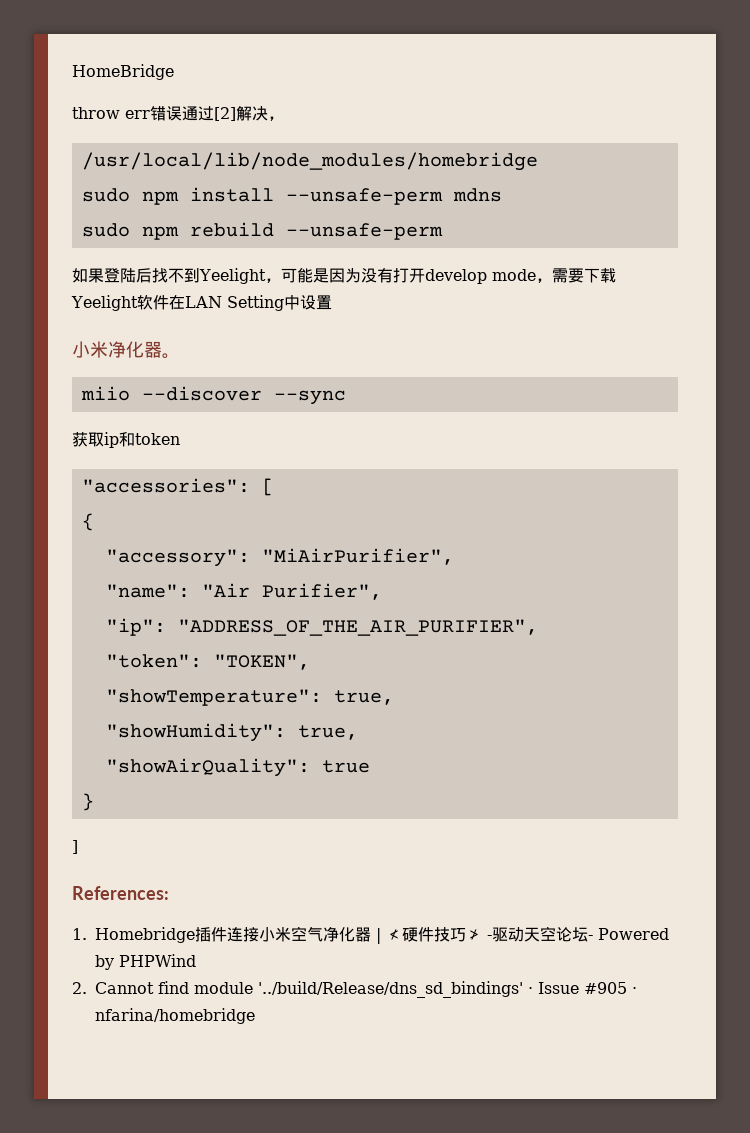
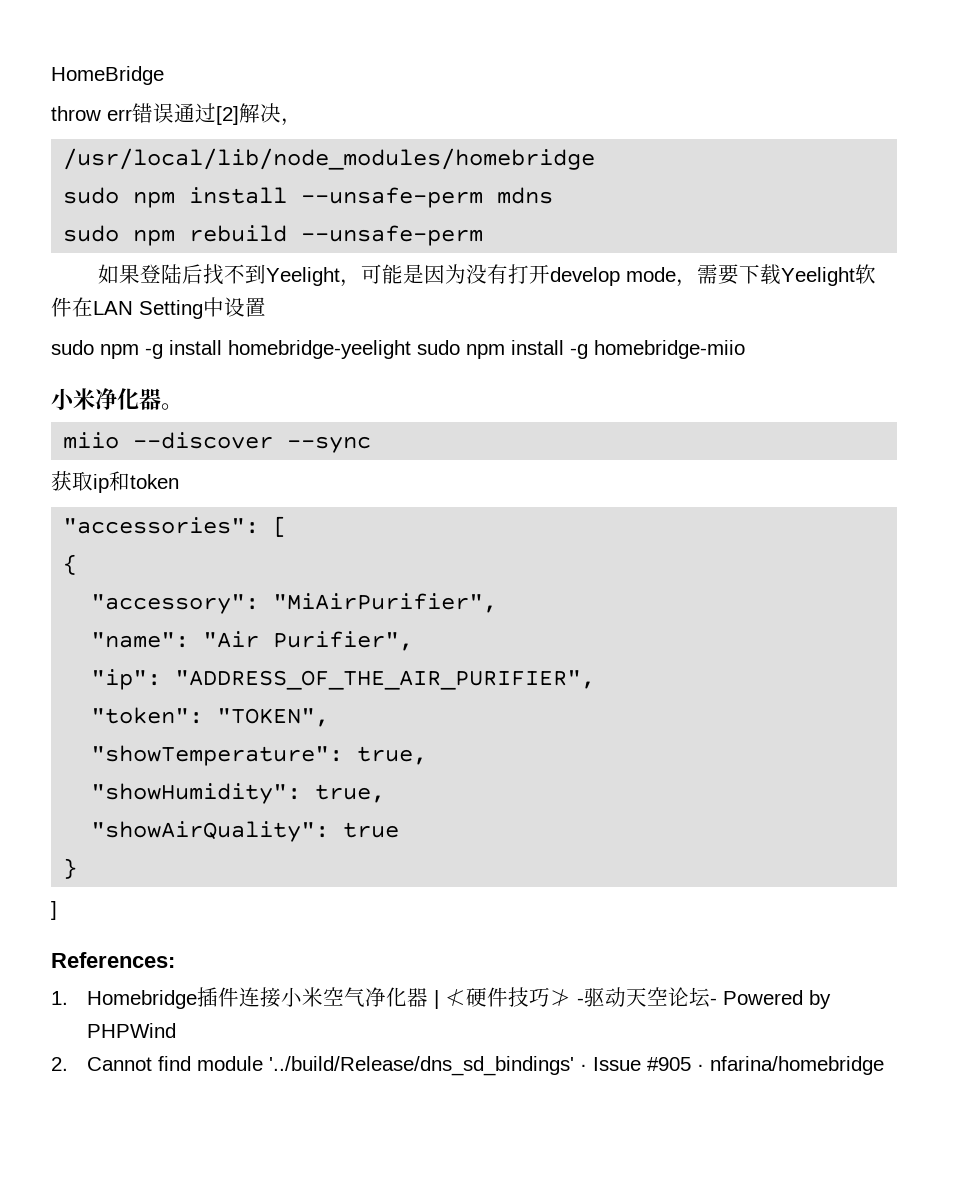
(332, 302) none -> [51,340,745,359] // sudo npm -g install homebridge-yeelight sudo npm install -g homebridge-miio

